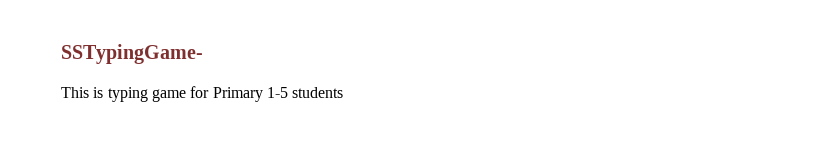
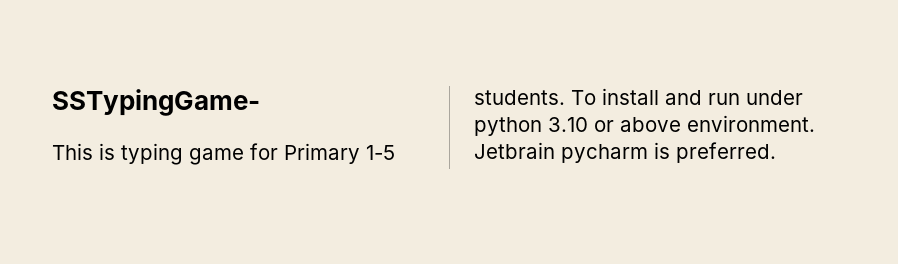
[292,87,344,98] students -> [474,88,803,105] [474,115,815,136] [474,142,776,163] students. To install and run under python 3.10 or above environment. Jetbrain pycharm is preferred.

